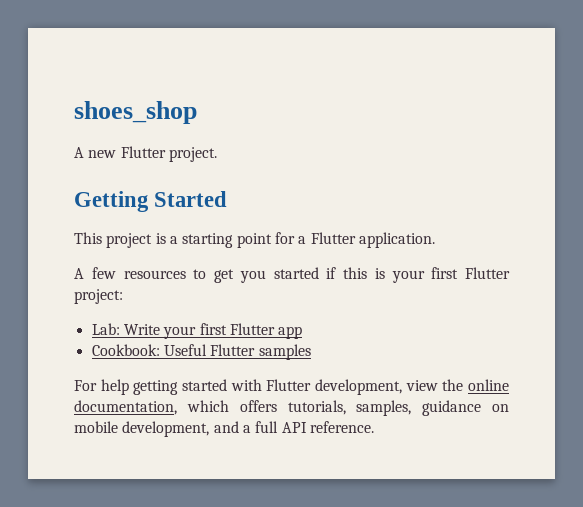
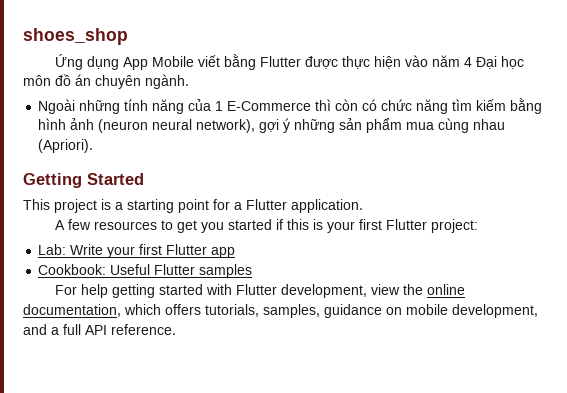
[74,146,217,162] A new Flutter project. -> [55,54,525,70] [23,74,189,89] [38,98,543,114] [38,118,506,133] [38,139,94,153] Ứng dụng App Mobile viết bằng Flutter được thực hiện vào năm 4 Đại học môn đồ án chuyên ngành. // Ngoài những tính năng của 1 E-Commerce thì còn có chức năng tìm kiếm bằng hình ảnh (neuron neural network), gợi ý những sản phẩm mua cùng nhau (Apriori).

